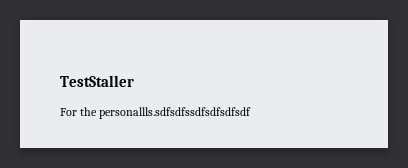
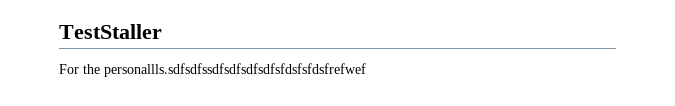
[99,107,252,119] personallls.sdfsdfssdfsdfsdfsdf -> [104,63,366,77] personallls.sdfsdfssdfsdfsdfsdfsfdsfsfdsfrefwef

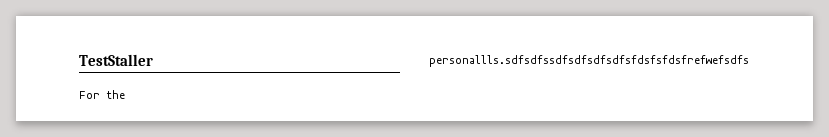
[104,63,366,77] personallls.sdfsdfssdfsdfsdfsdfsfdsfsfdsfrefwef -> [429,55,749,67] personallls.sdfsdfssdfsdfsdfsdfsfdsfsfdsfrefwefsdfs

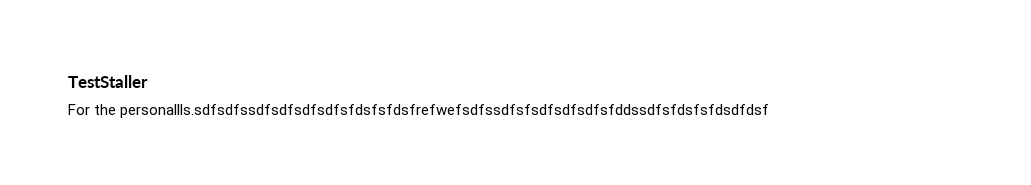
[429,55,749,67] personallls.sdfsdfssdfsdfsdfsdfsfdsfsfdsfrefwefsdfs -> [120,104,770,118] personallls.sdfsdfssdfsdfsdfsdfsfdsfsfdsfrefwefsdfssdfsfsdfsdfsdfsfddssdfsfdsfsfdsdfdsf

